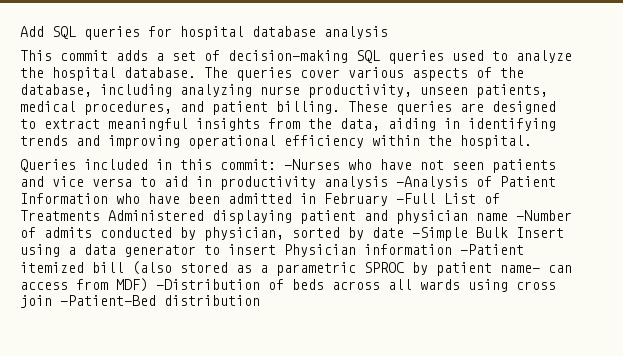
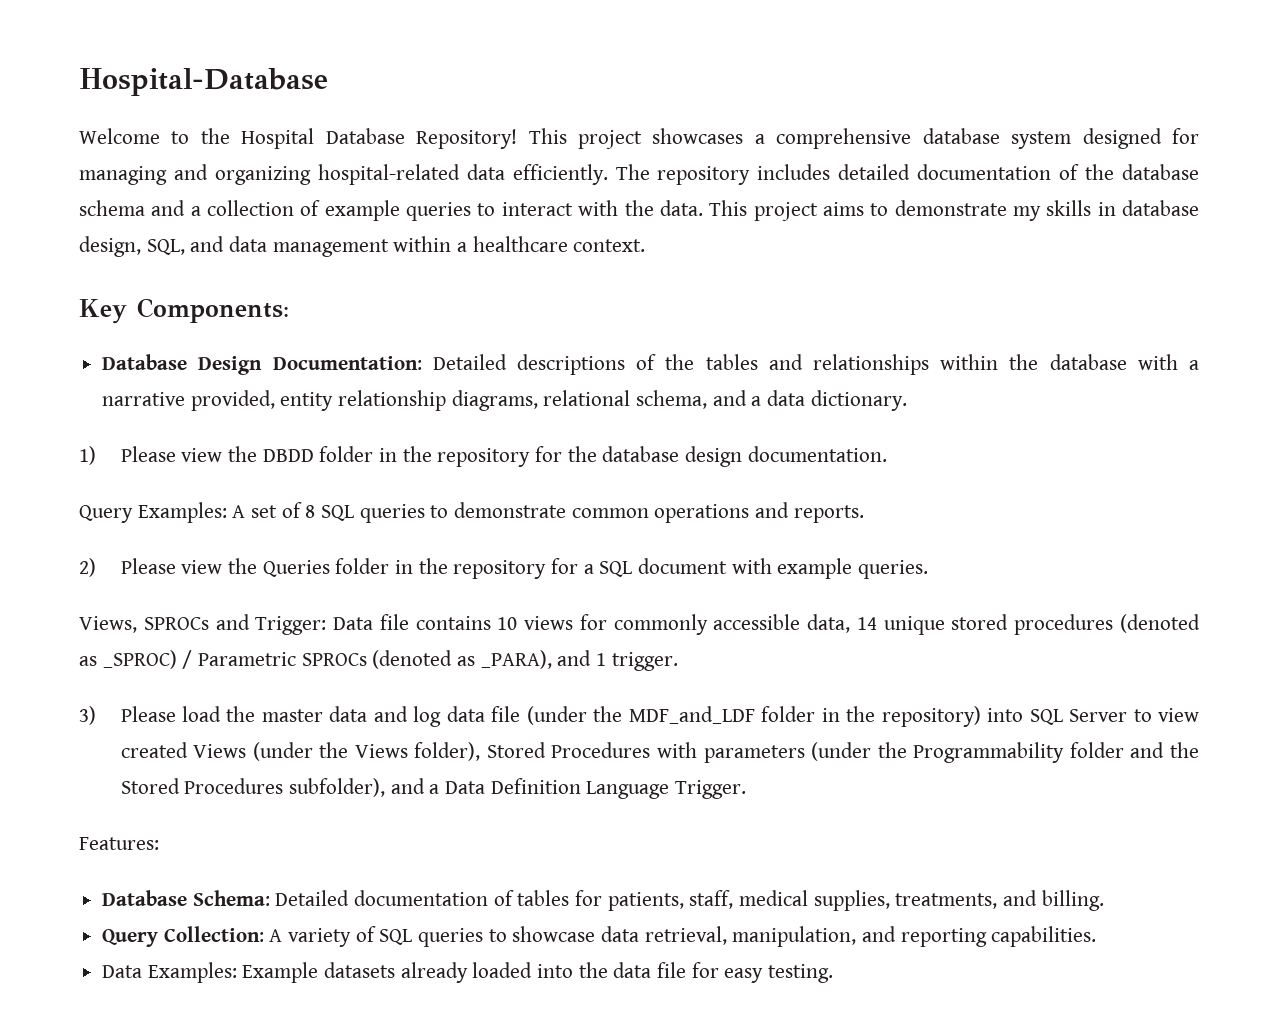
[20,26,388,40] [20,50,572,64] [20,67,524,81] [20,84,548,98] [20,101,556,115] [20,118,556,131] [20,135,532,149] [20,159,556,173] [20,176,556,190] [20,193,500,206] [20,210,572,224] [20,227,564,241] [20,244,524,257] [20,261,572,276] [20,278,556,292] [20,295,260,308] Add SQL queries for hospital database analysis // This commit adds a set of decision-making SQL queries used to analyze the hospital database. The queries cover various aspects of the database, including analyzing nurse productivity, unseen patients, medical procedures, and patient billing. These queries are designed to extract meaningful insights from the data, aiding in identifying trends and improving operational efficiency within the hospital. // Queries included in this commit: -Nurses who have not seen patients and vice versa to aid in productivity analysis -Analysis of Patient Information who have been admitted in February -Full List of Treatments Administered displaying patient and physician name -Number of admits conducted by physician, sorted by date -Simple Bulk Insert using a data generator to insert Physician information -Patient itemized bill (also stored as a parametric SPROC by patient name- can access from MDF) -Distribution of beds across all wards using cross join -Patient-Bed distribution -> [79,68,328,96] [79,128,1199,149] [79,164,1199,185] [79,200,1200,221] [79,236,646,257] [79,298,289,324] [102,354,1200,375] [102,390,907,411] [79,446,887,467] [79,502,864,523] [79,558,928,579] [79,614,1200,635] [79,650,678,671] [79,706,1199,727] [120,742,1200,763] [120,778,746,799] [79,837,159,850] [102,890,1104,911] [102,926,1097,947] [102,962,834,983] Hospital-Database // Welcome to the Hospital Database Repository! This project showcases a comprehensive database system designed for managing and organizing hospital-related data efficiently. The repository includes detailed documentation of the database schema and a collection of example queries to interact with the data. This project aims to demonstrate my skills in database design, SQL, and data management within a healthcare context. // Key Components: // Database Design Documentation: Detailed descriptions of the tables and relationships within the database with a narrative provided, entity relationship diagrams, relational schema, and a data dictionary. // 1) Please view the DBDD folder in the repository for the database design documentation. // Query Examples: A set of 8 SQL queries to demonstrate common operations and reports. // 2) Please view the Queries folder in the repository for a SQL document with example queries. // Views, SPROCs and Trigger: Data file contains 10 views for commonly accessible data, 14 unique stored procedures (denoted as _SPROC) / Parametric SPROCs (denoted as _PARA), and 1 trigger. // 3) Please load the master data and log data file (under the MDF_and_LDF folder in the repository) into SQL Server to view created Views (under the Views folder), Stored Procedures with parameters (under the Programmability folder and the Stored Procedures subfolder), and a Data Definition Language Trigger. // Features: // Database Schema: Detailed documentation of tables for patients, staff, medical supplies, treatments, and billing. // Query Collection: A variety of SQL queries to showcase data retrieval, manipulation, and reporting capabilities. // Data Examples: Example datasets already loaded into the data file for easy testing.

